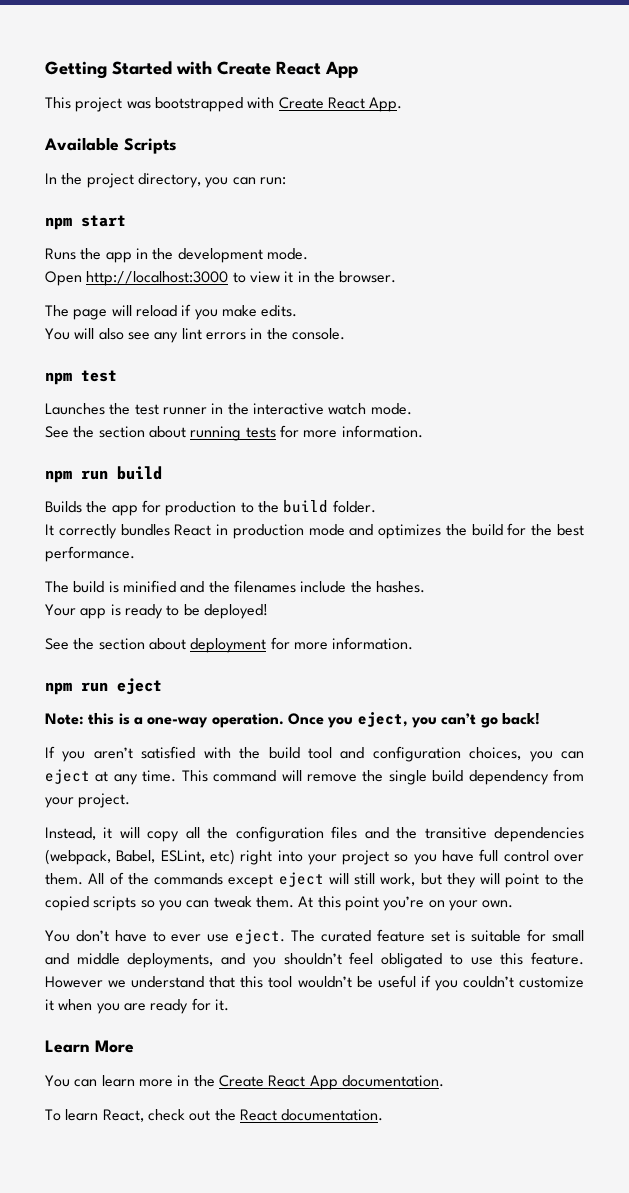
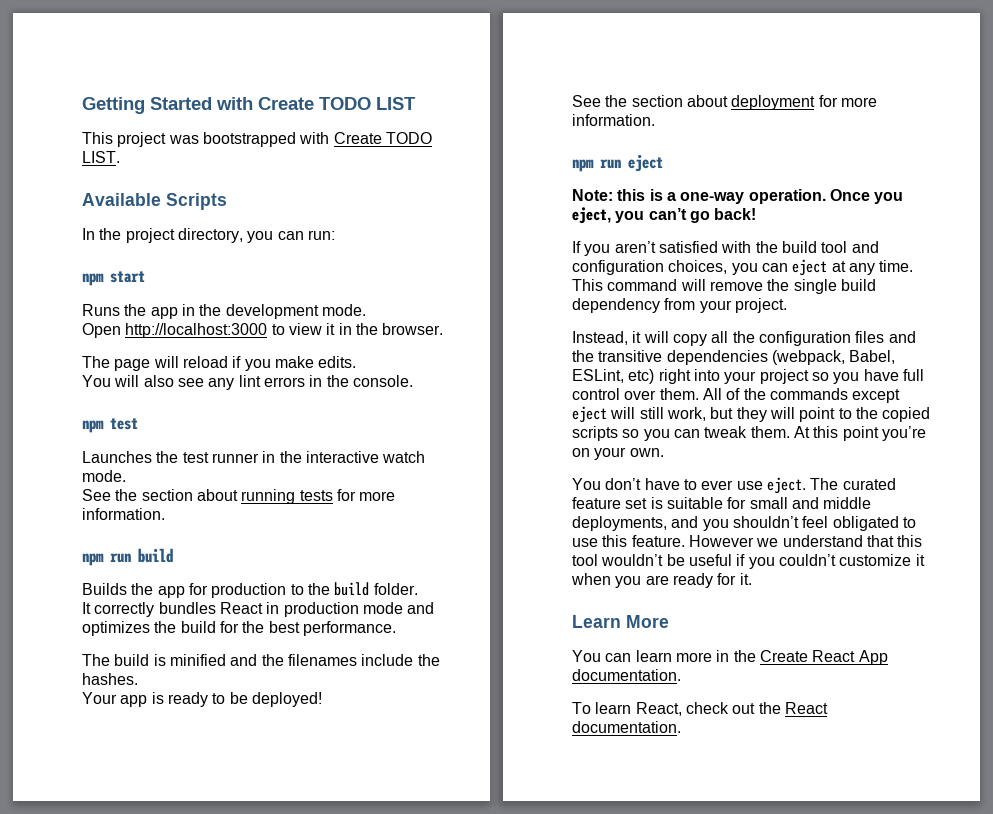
[276,61,358,78] React App -> [319,97,416,110] TODO LIST
[327,97,403,112] React App. -> [385,132,432,144] [82,151,120,163] TODO LIST.

